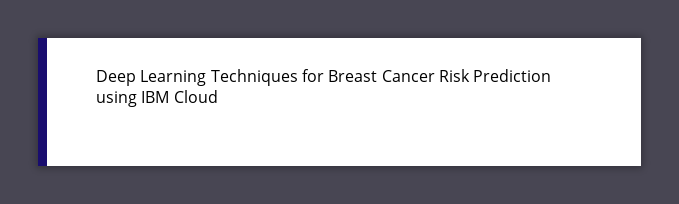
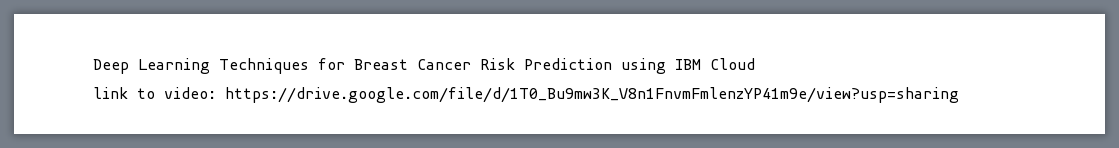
(218, 96) none -> [93,87,959,103] // link to video: https://drive.google.com/file/d/1T0_Bu9mw3K_V8n1FnvmFmlenzYP41m9e/view?usp=sharing

